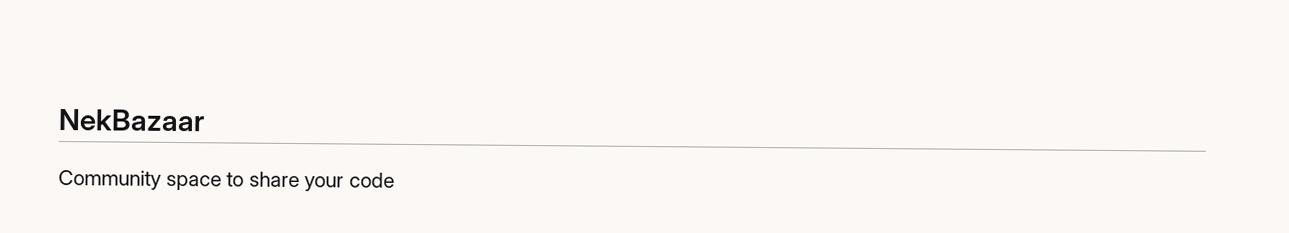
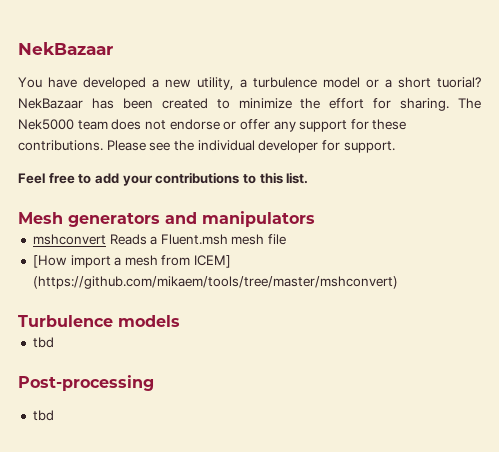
[58,169,395,192] Community space to share your code -> [18,77,481,90] [18,98,481,111] [18,119,407,132] [18,140,395,153] [18,172,309,186] [18,211,315,227] [32,234,287,245] [32,255,232,268] [32,276,398,289] [18,315,180,327] [32,337,54,348] [18,375,154,391] [32,410,54,421] You have developed a new utility, a turbulence model or a short tuorial? NekBazaar has been created to minimize the effort for sharing. The Nek5000 team does not endorse or offer any support for these contributions. Please see the individual developer for support. // Feel free to add your contributions to this list. // Mesh generators and manipulators // mshconvert Reads a Fluent.msh mesh file // [How import a mesh from ICEM] (https://github.com/mikaem/tools/tree/master/mshconvert) // Turbulence models // tbd // Post-processing // tbd

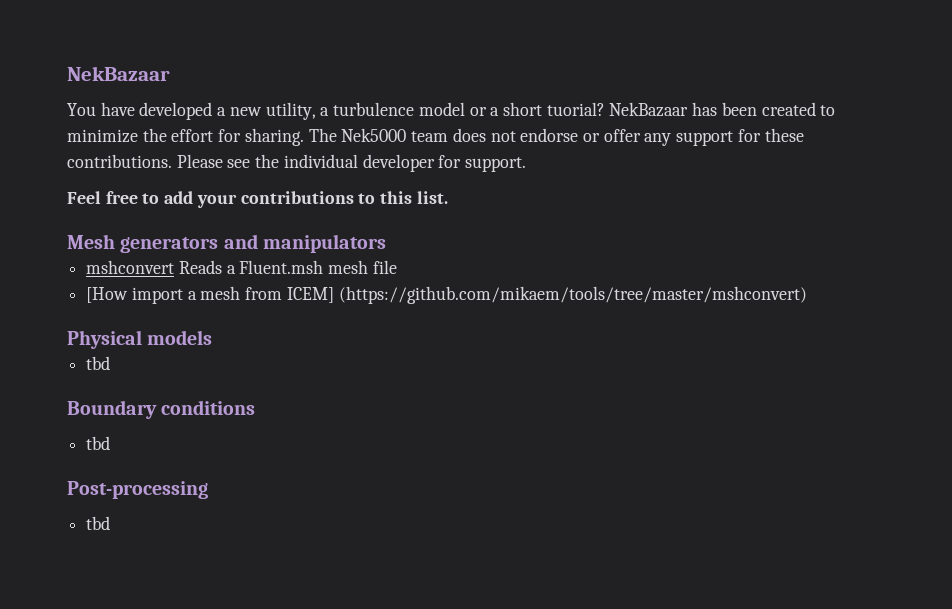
[18,315,113,327] Turbulence -> [67,330,142,349] Physical
(54, 342) none -> [67,400,256,419] [86,436,111,450] // Boundary conditions // tbd

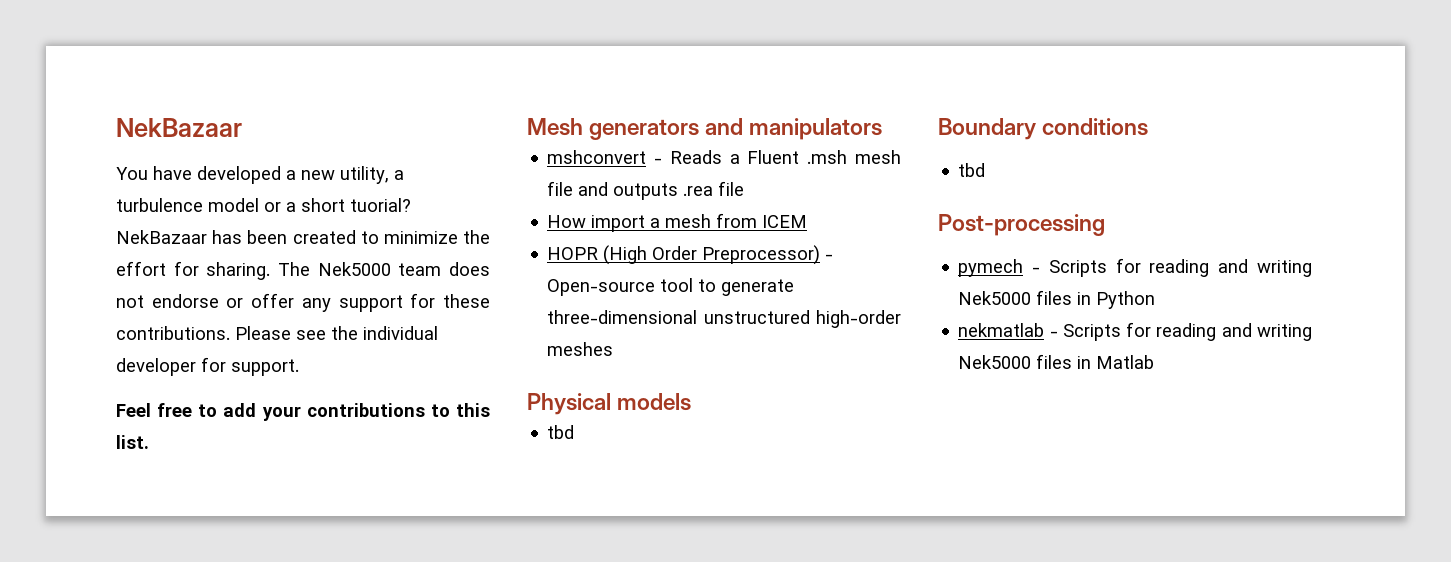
(175, 267) none -> [654,158,663,164] -
[239,260,324,274] Fluent.msh -> [747,150,848,164] Fluent .msh
[86,286,807,304] // [How import a mesh from ICEM] (https://github.com/mikaem/tools/tree/master/mshconvert) -> [578,181,745,200] [547,213,808,232] [547,245,834,265] [547,278,795,296] [547,310,901,328] [547,342,614,356] and outputs .rea file // How import a mesh from ICEM // HOPR (High Order Preprocessor) - Open-source tool to generate three-dimensional unstructured high-order meshes
[86,516,111,530] tbd -> [958,258,1312,277] [958,290,1156,309] [958,322,1312,341] [958,354,1155,369] pymech - Scripts for reading and writing Nek5000 files in Python // nekmatlab - Scripts for reading and writing Nek5000 files in Matlab

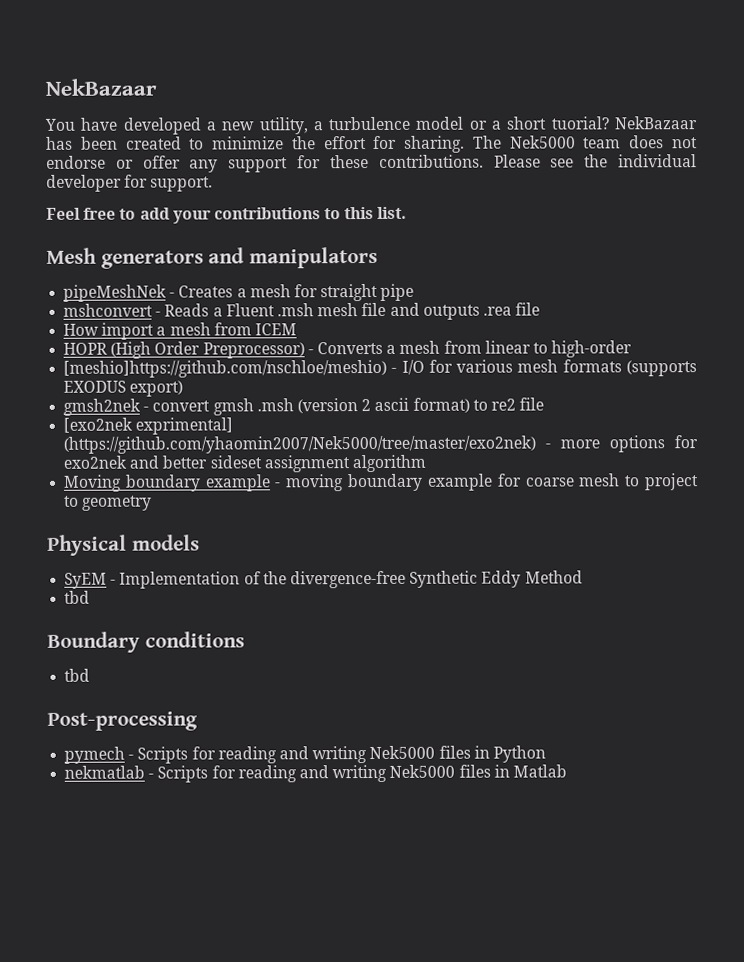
(883, 129) none -> [63,283,415,302] // pipeMeshNek - Creates a mesh for straight pipe
[547,278,795,296] [547,310,901,328] [547,342,614,356] [527,393,692,415] Open-source tool to generate three-dimensional unstructured high-order meshes // Physical models -> [316,340,633,358] [63,359,698,378] [63,380,184,397] [63,397,545,416] [63,417,234,435] [63,435,698,454] [63,454,426,473] [63,473,700,492] [64,495,153,511] [47,534,200,556] [64,570,583,589] Converts a mesh from linear to high-order // [meshio]https://github.com/nschloe/meshio) - I/O for various mesh formats (supports EXODUS export) // gmsh2nek - convert gmsh .msh (version 2 ascii format) to re2 file // [exo2nek exprimental] (https://github.com/yhaomin2007/Nek5000/tree/master/exo2nek) - more options for exo2nek and better sideset assignment algorithm // Moving boundary example - moving boundary example for coarse mesh to project to geometry // Physical models // SyEM - Implementation of the divergence-free Synthetic Eddy Method

